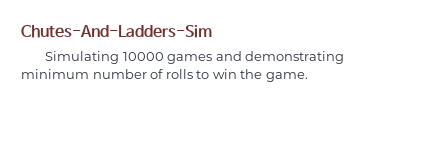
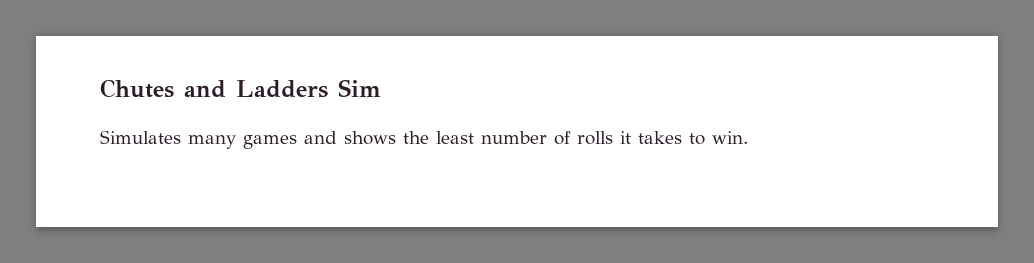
[21,25,212,38] [45,51,345,64] [21,69,308,82] Chutes-And-Ladders-Sim // Simulating 10000 games and demonstrating minimum number of rolls to win the game. -> [100,79,381,98] [100,130,748,149] Chutes and Ladders Sim // Simulates many games and shows the least number of rolls it takes to win.

